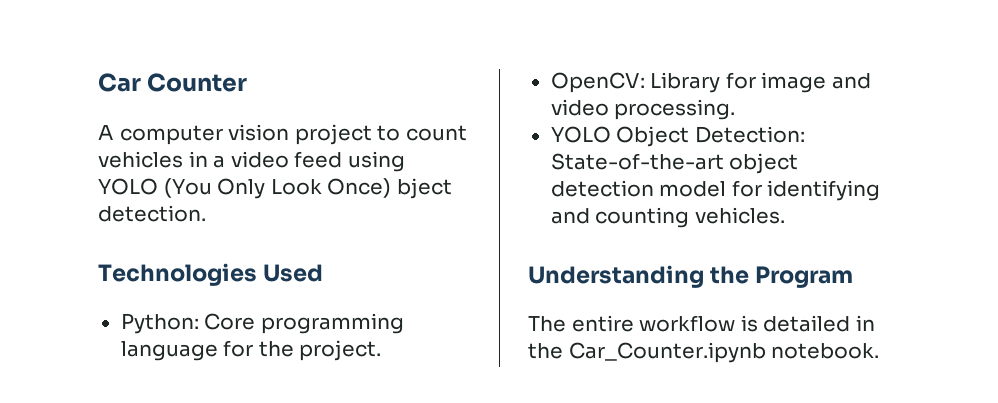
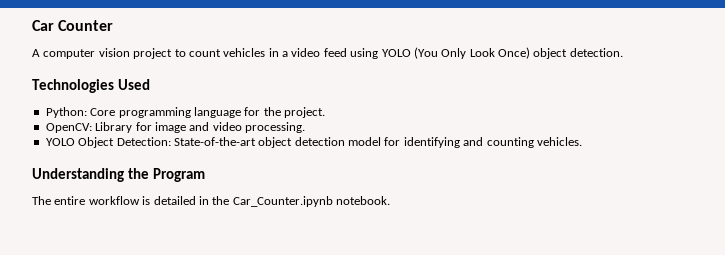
[396,178,452,199] bject -> [533,48,568,59] object

